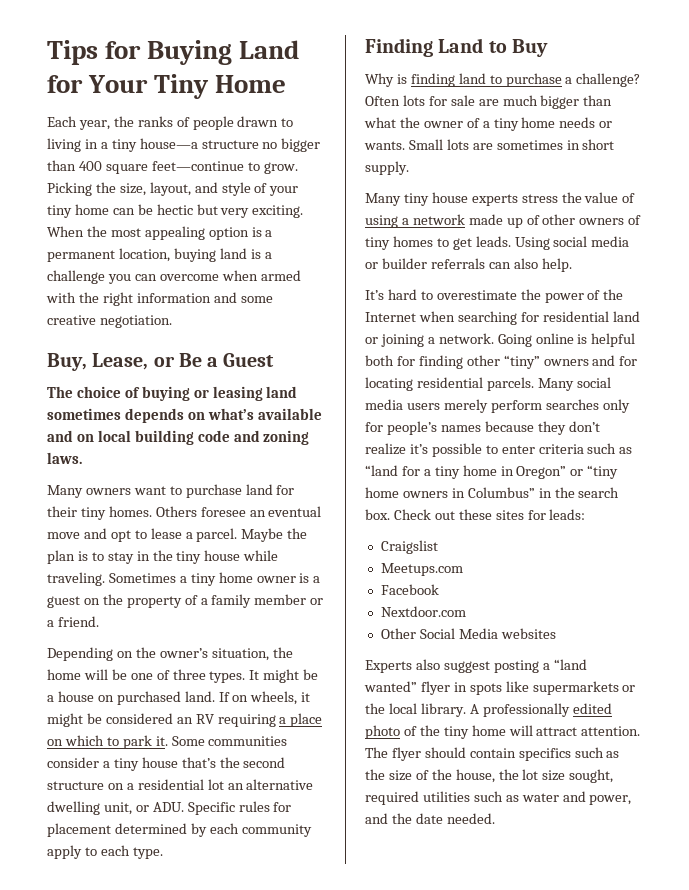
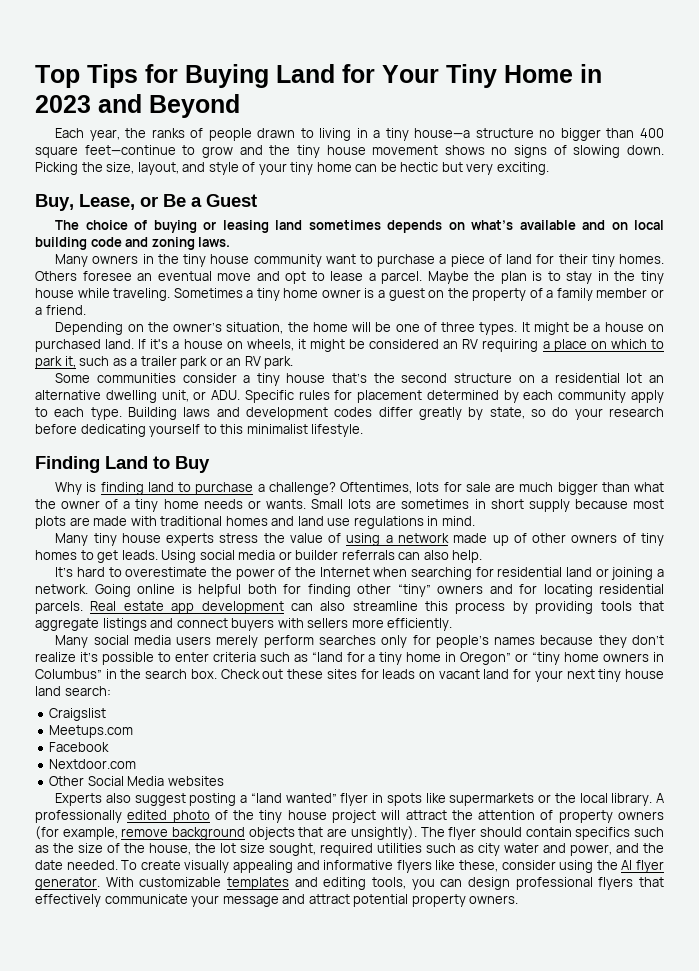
(47, 52) none -> [35,65,80,88] Top
(287, 84) none -> [580,64,602,83] [35,94,240,118] in 2023 and Beyond
[263,162,298,174] grow. -> [201,145,664,158] grow and the tiny house movement shows no signs of slowing down.
[47,226,273,240] [47,248,272,262] [47,270,301,284] [46,292,273,306] [47,315,172,328] When the most appealing option is a permanent location, buying land is a challenge you can overcome when armed with the right information and some creative negotiation. -> (549, 168) none
[133,484,242,498] want to purchase -> [142,254,502,267] in the tiny house community want to purchase a piece of
(230, 697) none -> [150,339,223,349] it's a house
[155,736,168,746] it. -> [64,356,294,369] it, such as a trailer park or an RV park. //
(163, 853) none -> [128,407,664,420] [35,424,364,437] Building laws and development codes differ greatly by state, so do your research before dedicating yourself to this minimalist lifestyle.
[365,96,400,106] Often -> [340,482,413,494] Oftentimes,
[365,161,409,175] supply. -> [528,499,665,512] [35,516,475,529] supply because most plots are made with traditional homes and land use regulations in mind.
(534, 384) none -> [90,601,664,614] [35,618,453,631] Real estate app development can also streamline this process by providing tools that aggregate listings and connect buyers with sellers more efficiently. //
[549,509,586,520] leads: -> [382,669,664,682] [35,686,111,696] leads on vacant land for your next tiny house land search:
[471,725,641,736] home will attract attention. -> [287,810,664,823] [35,826,417,840] house project will attract the attention of property owners (for example, remove background objects that are unsightly).
(519, 798) none -> [478,843,500,856] city
(495, 818) none -> [121,860,665,873] [35,877,664,890] [35,894,519,907] To create visually appealing and informative flyers like these, consider using the AI flyer generator. With customizable templates and editing tools, you can design professional flyers that effectively communicate your message and attract potential property owners.

